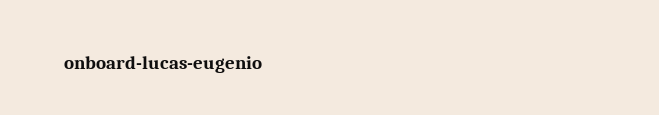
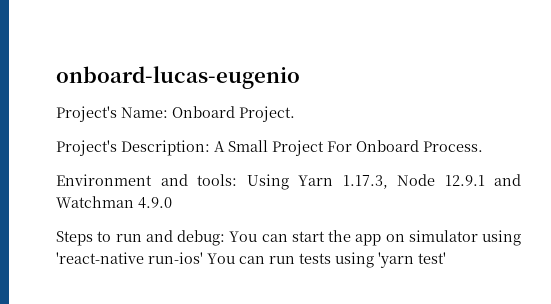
(262, 64) none -> [56,106,295,122] [56,140,483,156] [56,174,521,190] [56,196,172,209] [56,230,521,246] [56,252,446,268] // Project's Name: Onboard Project. // Project's Description: A Small Project For Onboard Process. // Environment and tools: Using Yarn 1.17.3, Node 12.9.1 and Watchman 4.9.0 // Steps to run and debug: You can start the app on simulator using 'react-native run-ios' You can run tests using 'yarn test'

